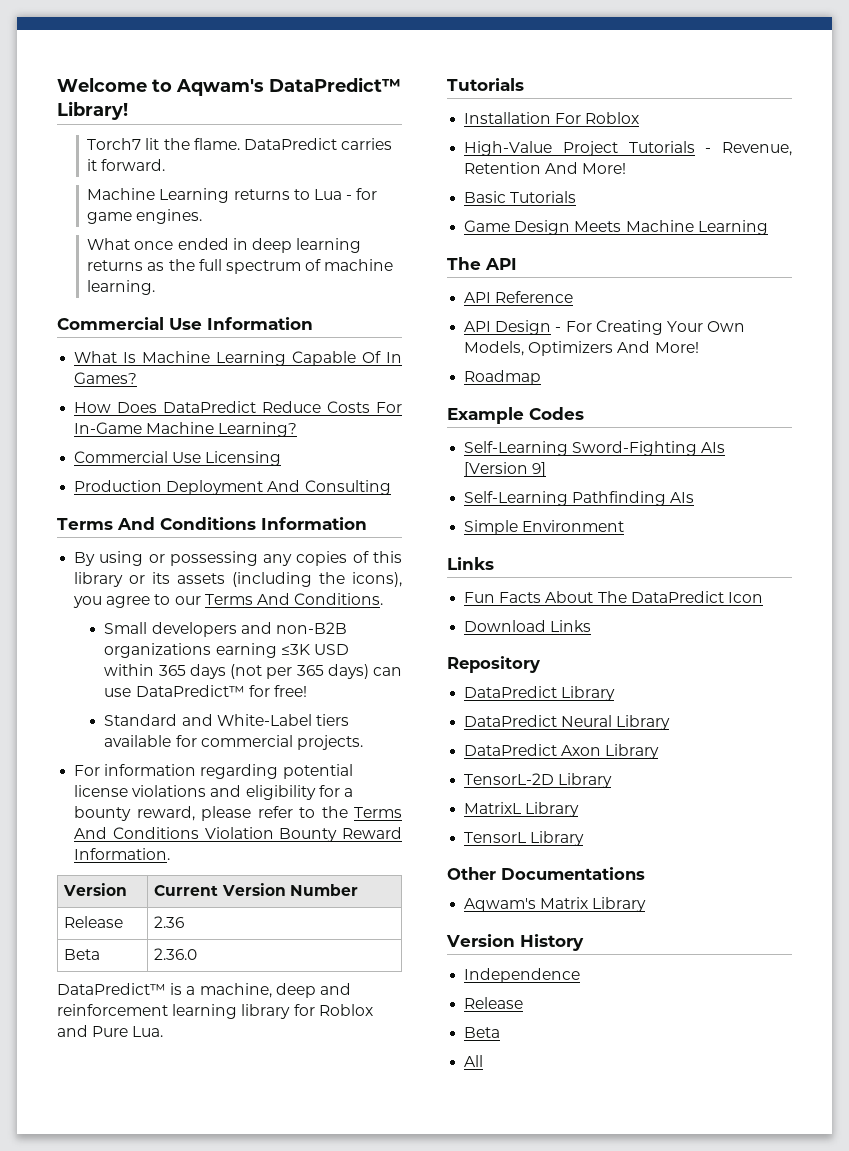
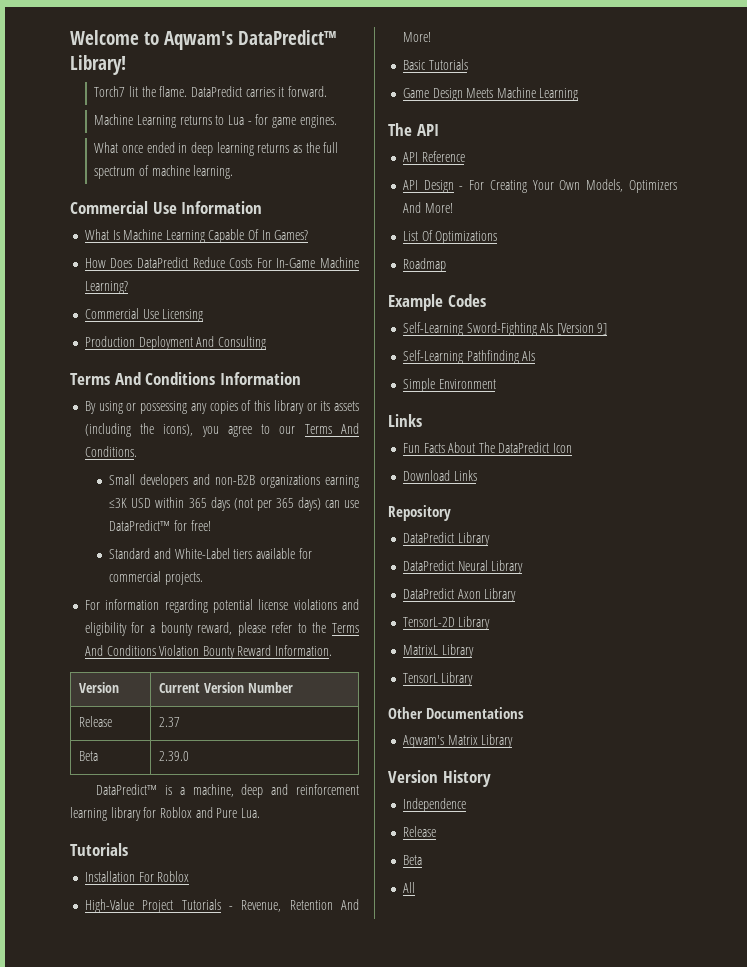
[154,916,185,928] 2.36 -> [159,717,181,727] 2.37
[154,948,198,960] 2.36.0 -> [159,751,190,761] 2.39.0
(699, 347) none -> [402,230,498,244] // List Of Optimizations

